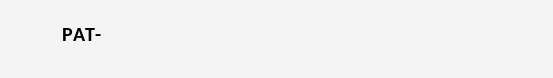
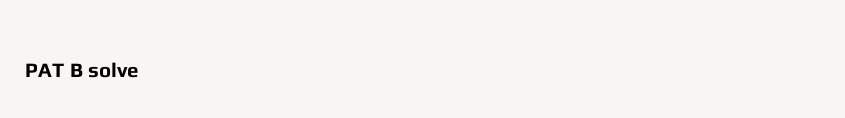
[62,28,101,41] PAT- -> [25,62,139,78] PAT B solve

